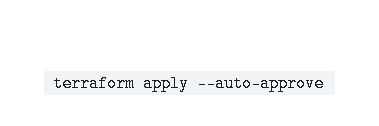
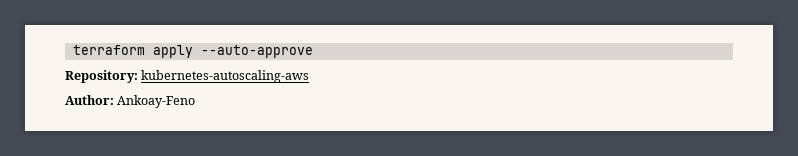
(325, 83) none -> [65,70,310,83] [65,95,196,108] // Repository: kubernetes-autoscaling-aws // Author: Ankoay-Feno

